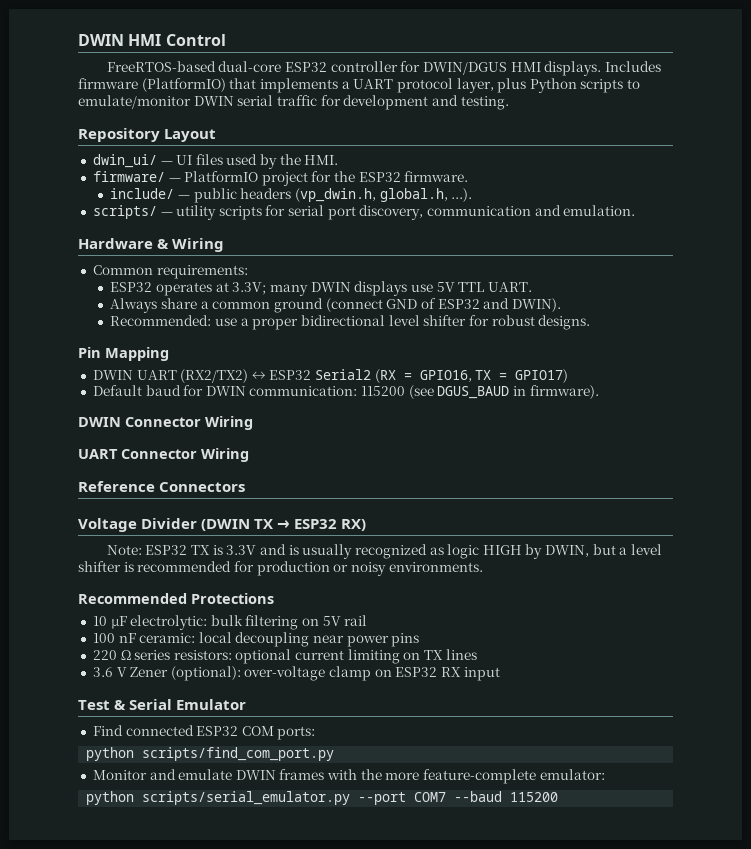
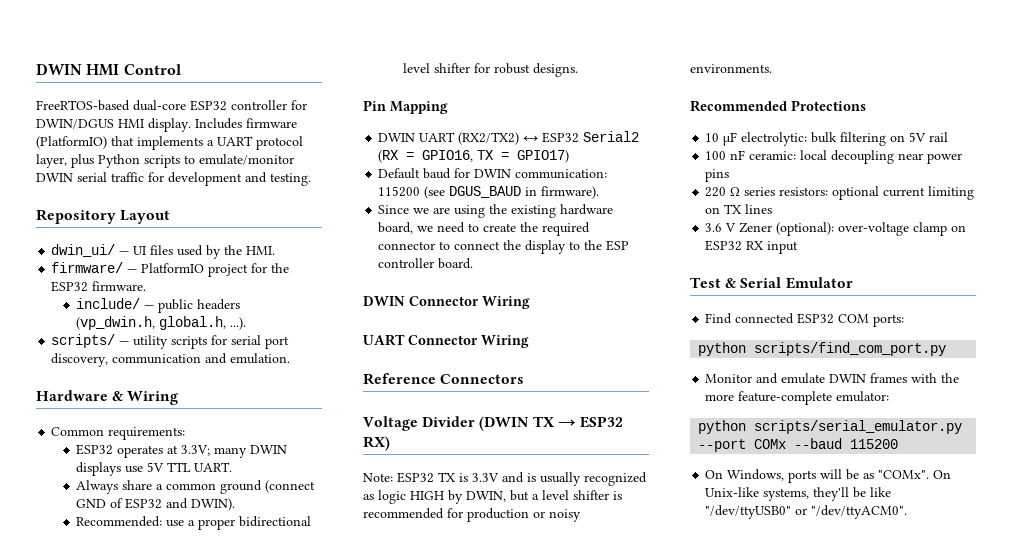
[544,61,602,76] displays. -> [148,118,191,132] display.
(599, 392) none -> [378,204,614,218] [378,222,591,236] [378,240,630,254] [378,258,474,269] // Since we are using the existing hardware board, we need to create the required connector to connect the display to the ESP controller board.
[414,792,447,802] COM7 -> [754,439,787,449] COMx
(559, 797) none -> [705,469,952,483] [705,487,892,501] [705,505,908,519] // On Windows, ports will be as "COMx". On Unix-like systems, they'll be like "/dev/ttyUSB0" or "/dev/ttyACM0".

